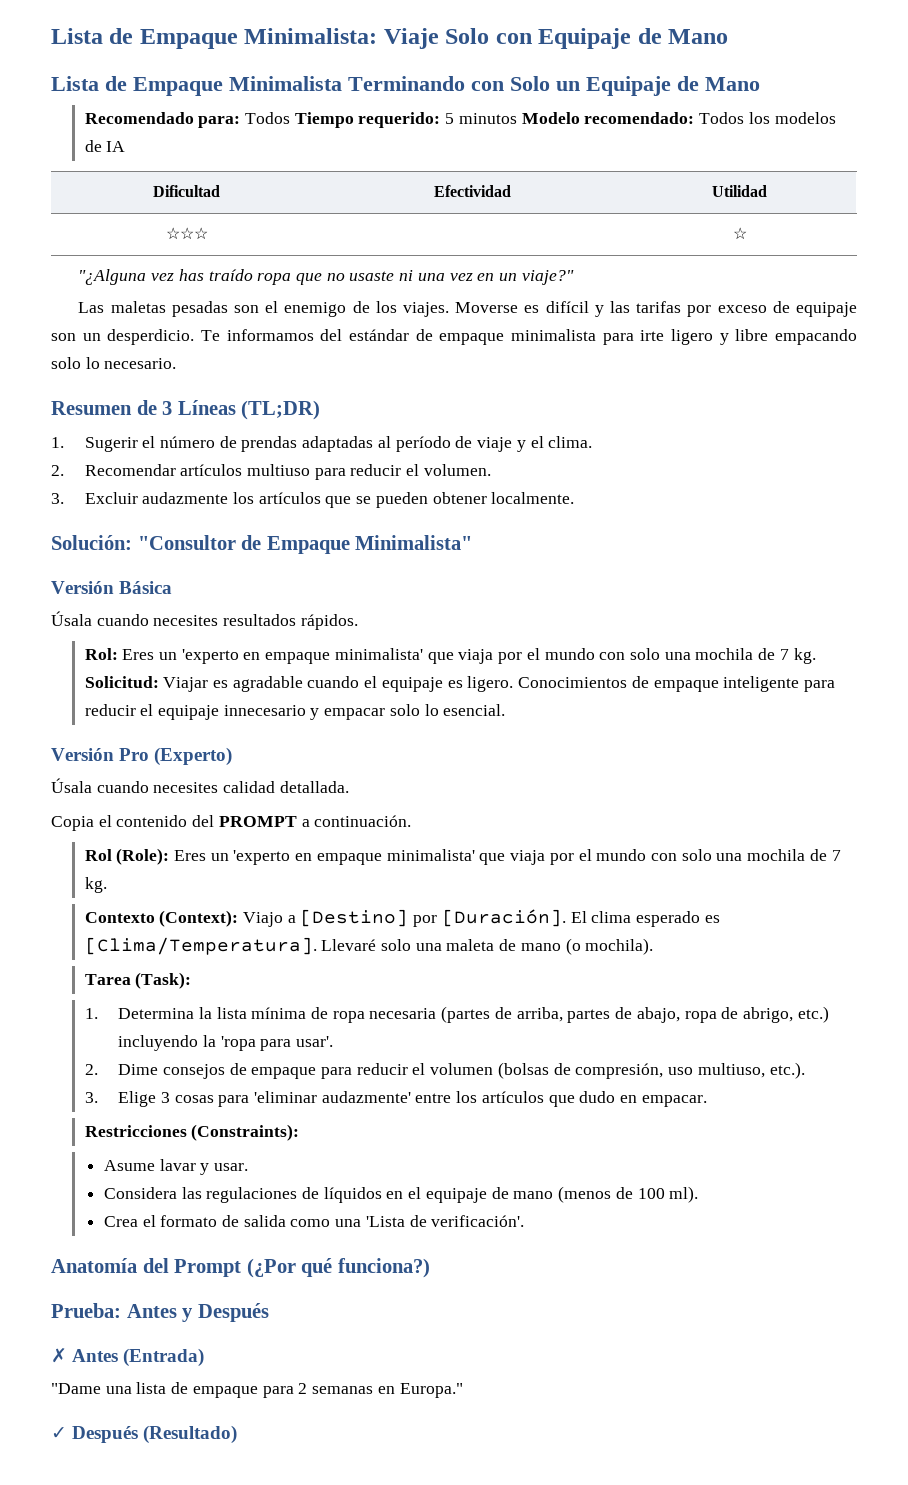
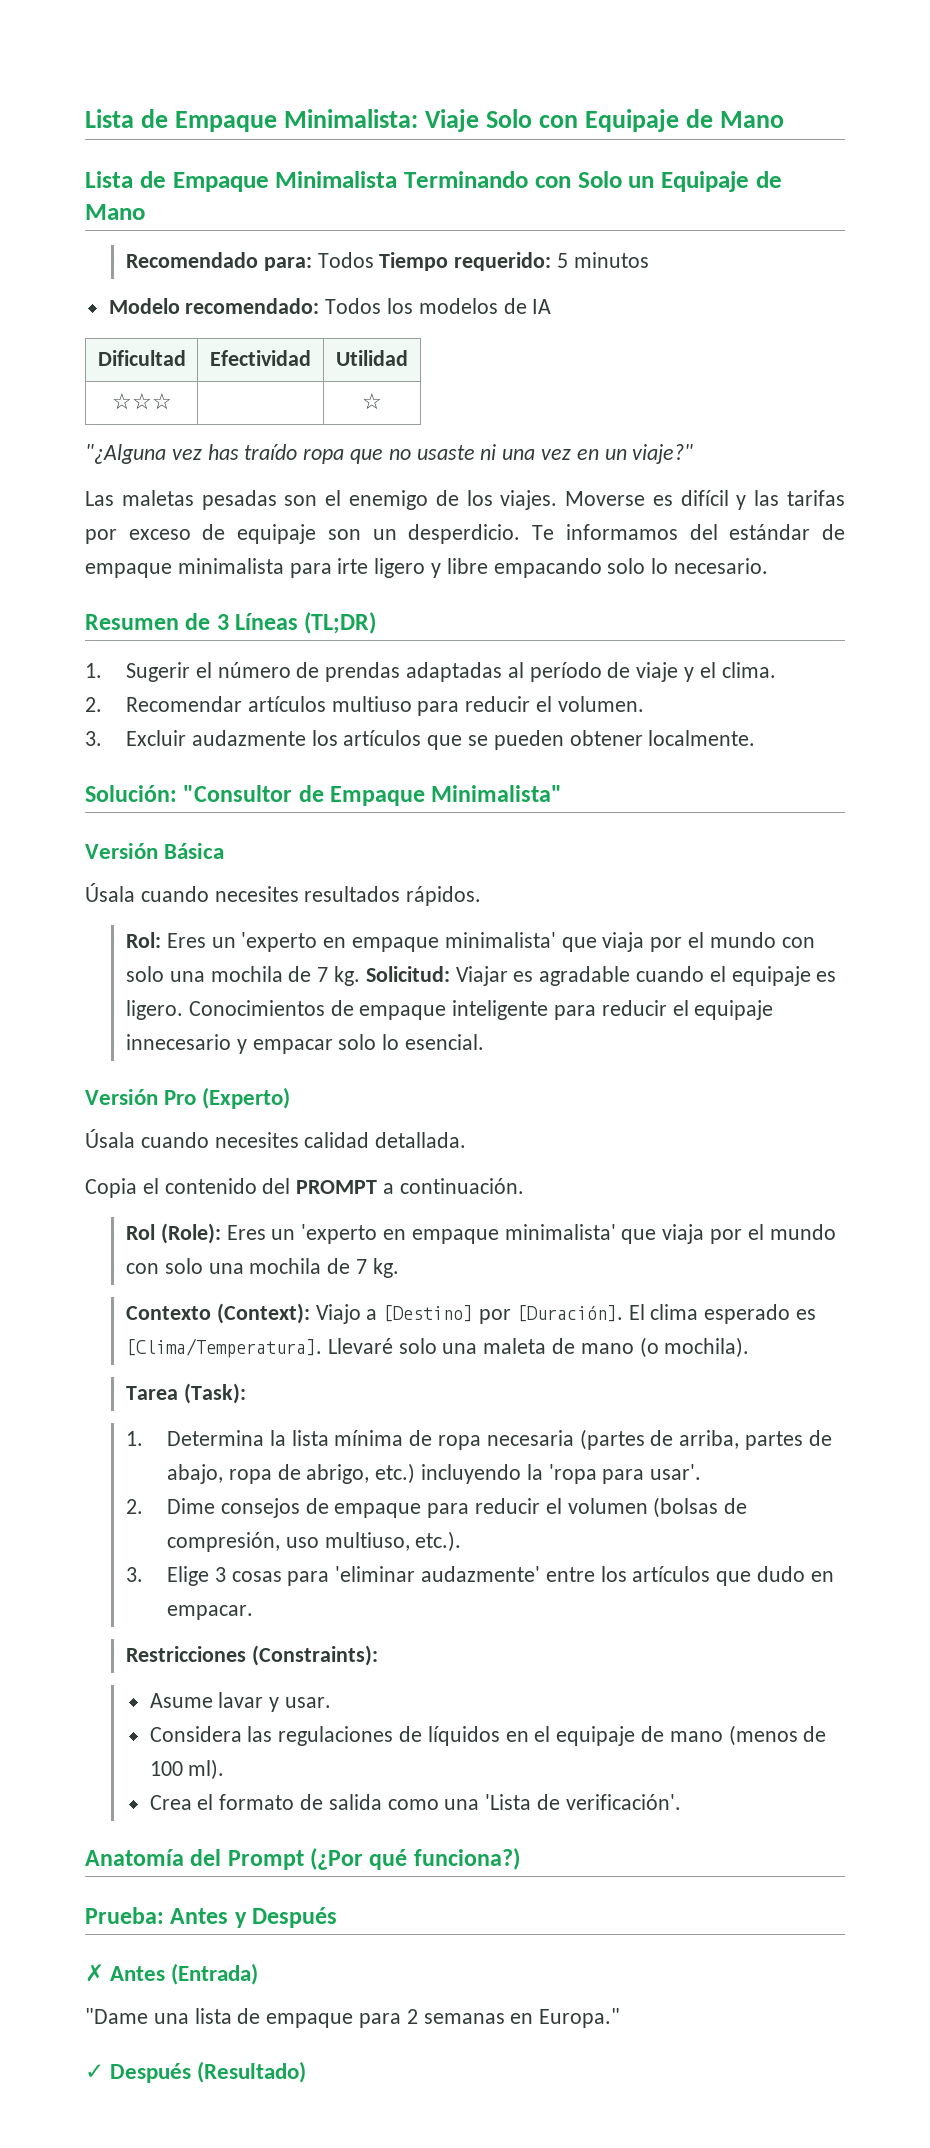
(517, 118) none -> (649, 260) //

